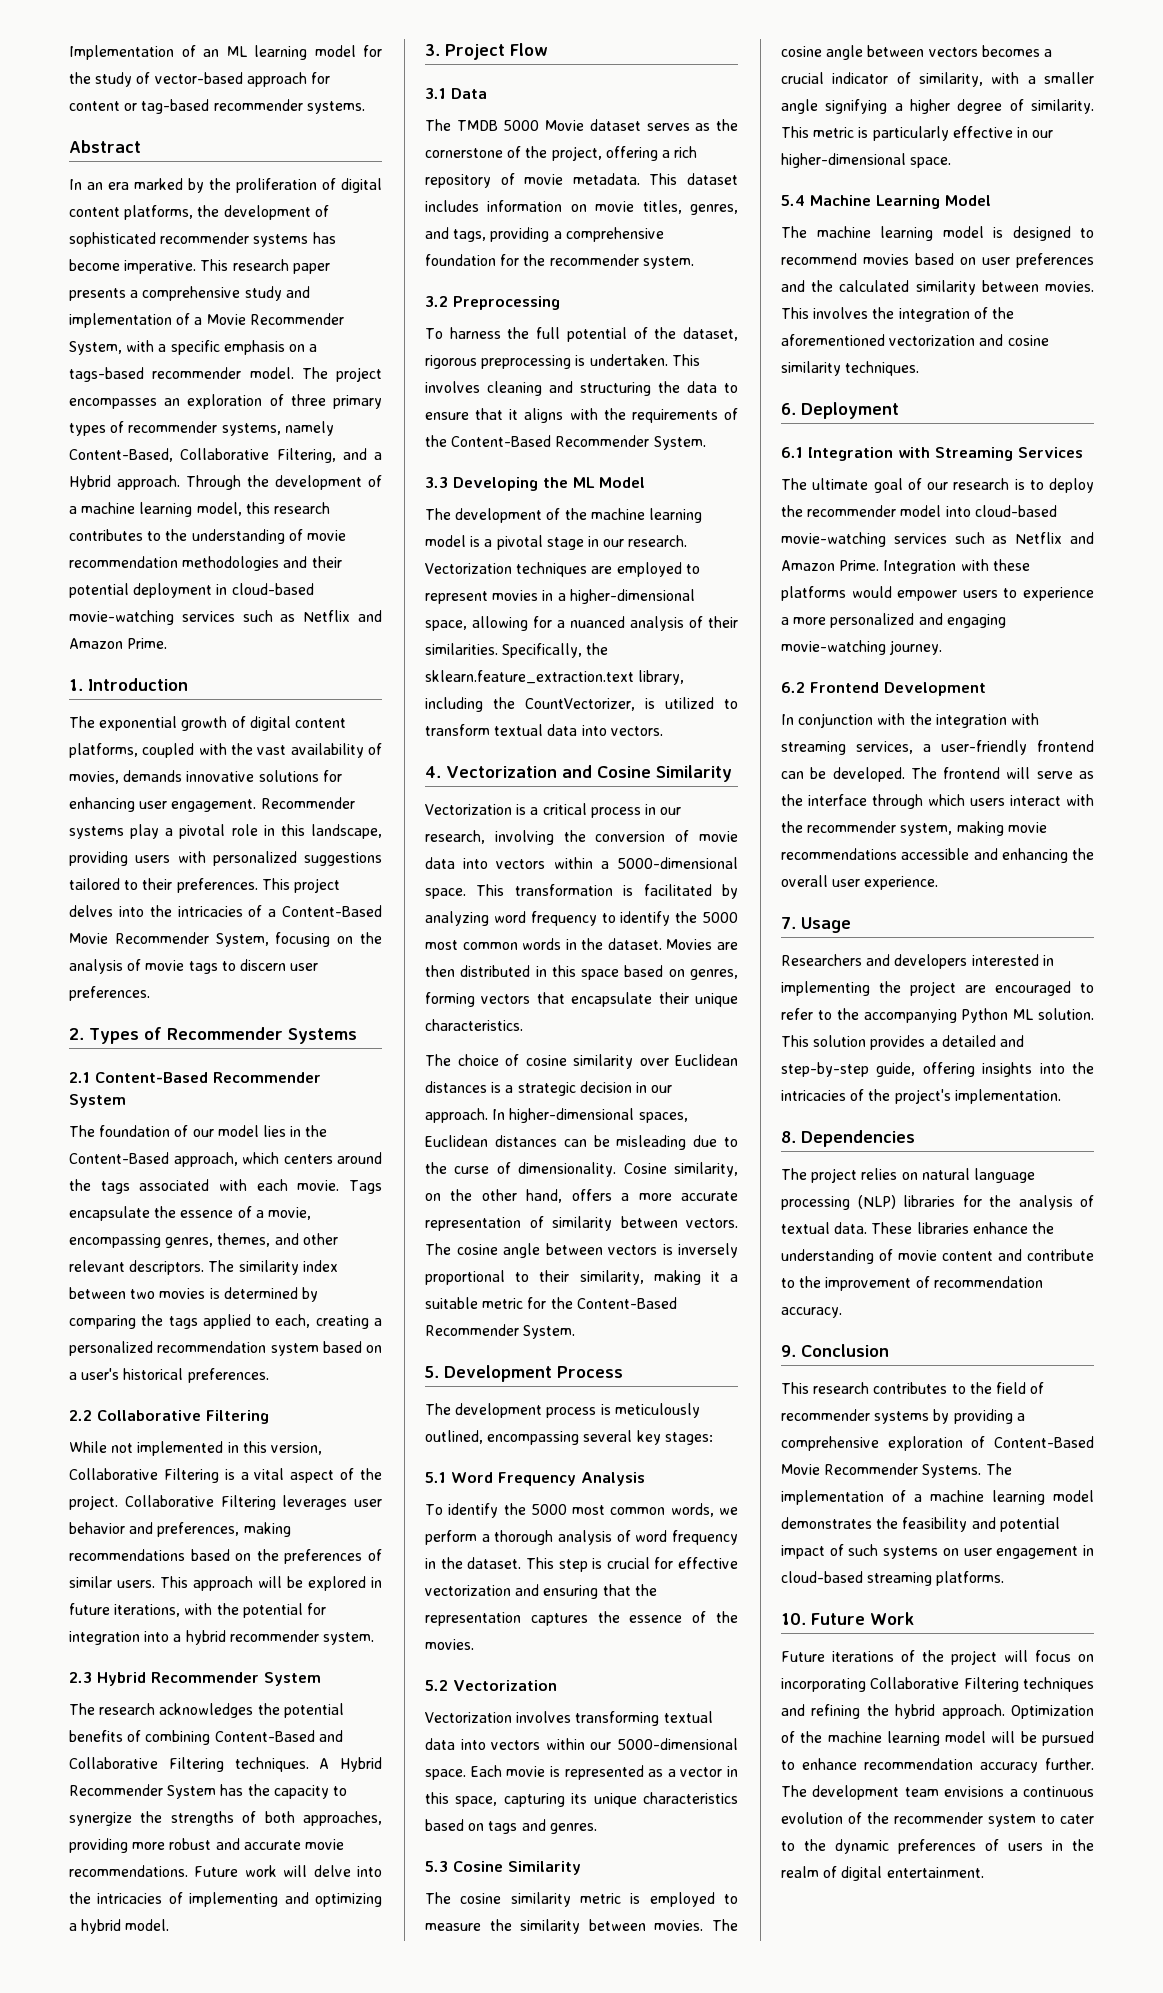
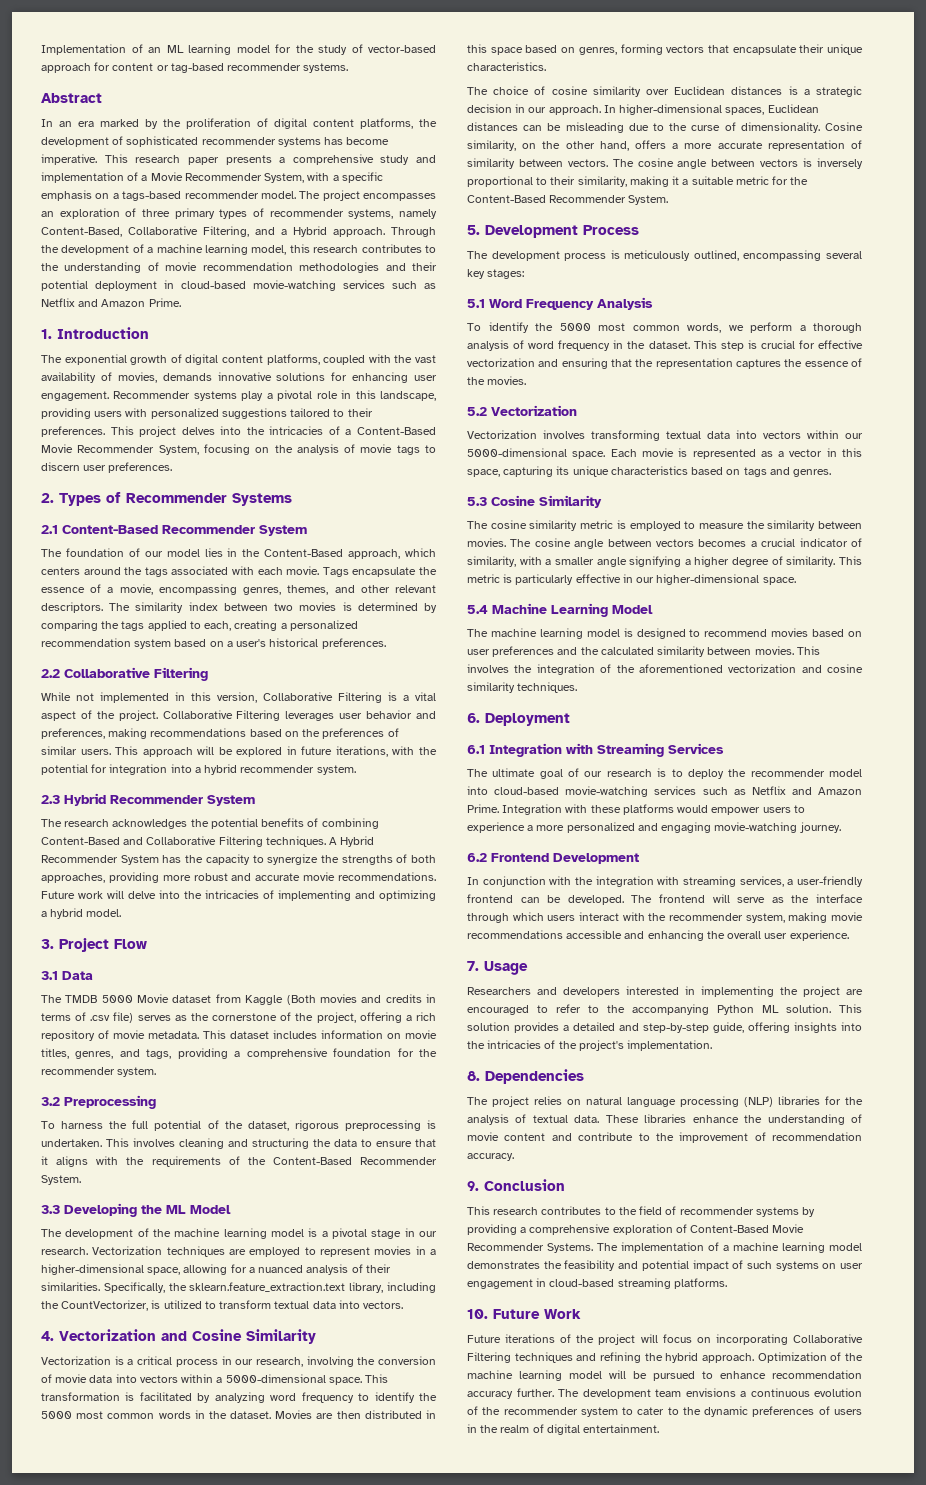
(641, 125) none -> [215,994,437,1005] [41,1012,134,1023] from Kaggle (Both movies and credits in terms of .csv file)

